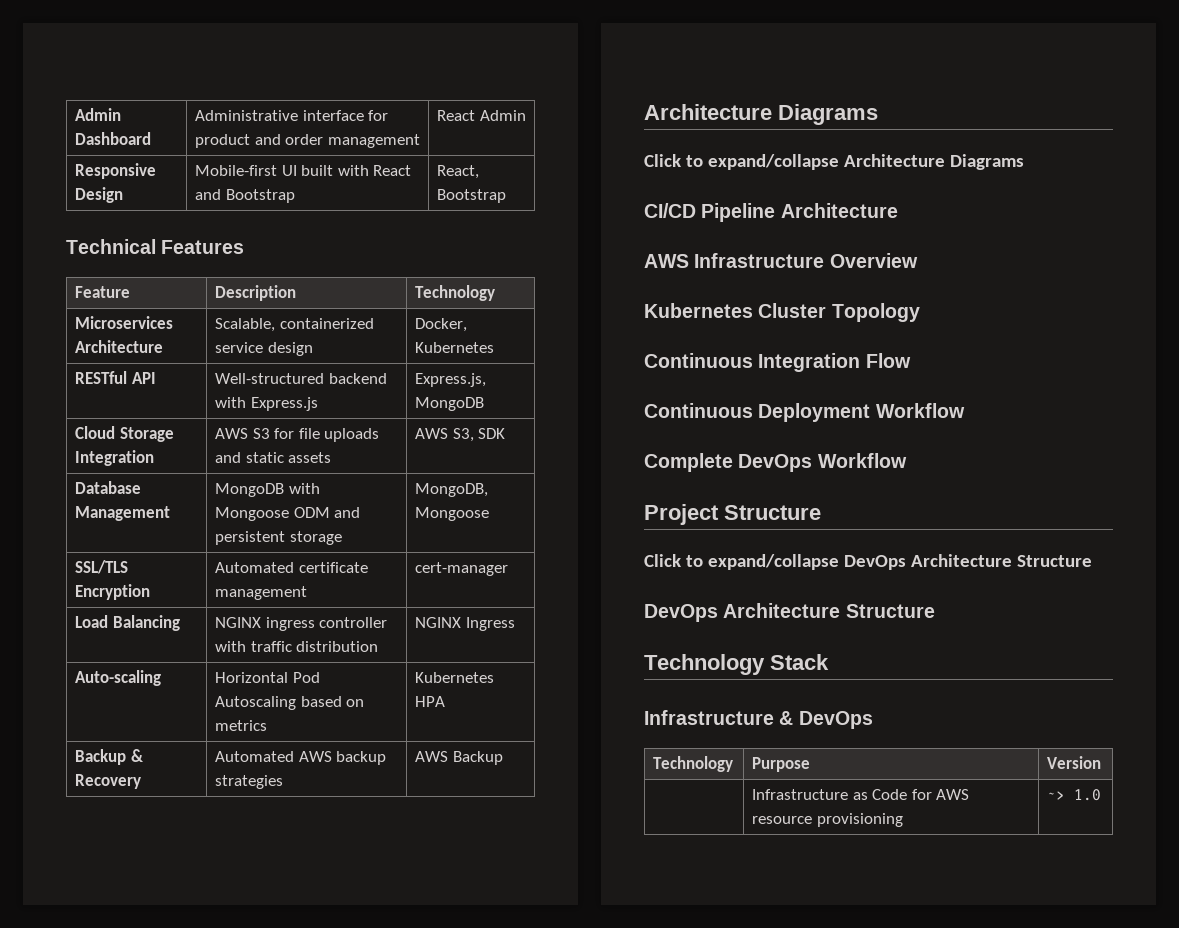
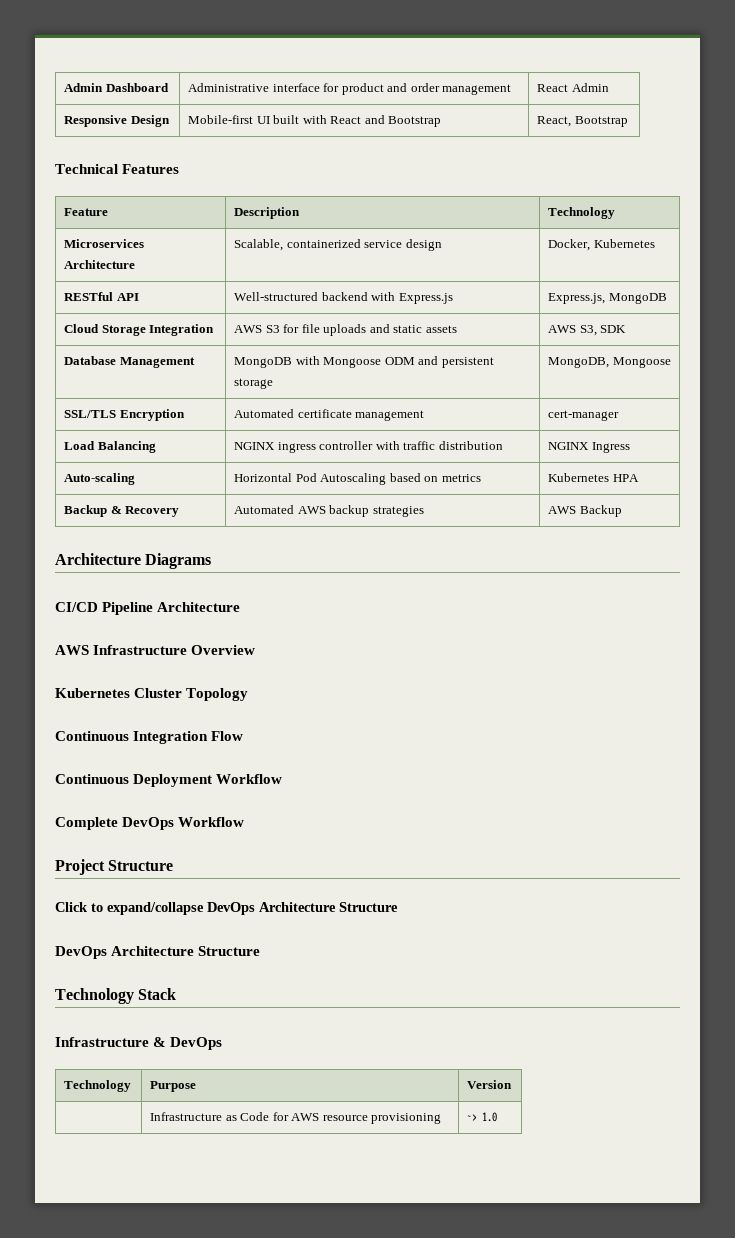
[644,154,1024,170] // Click to expand/collapse Architecture Diagrams -> (212, 561) none

